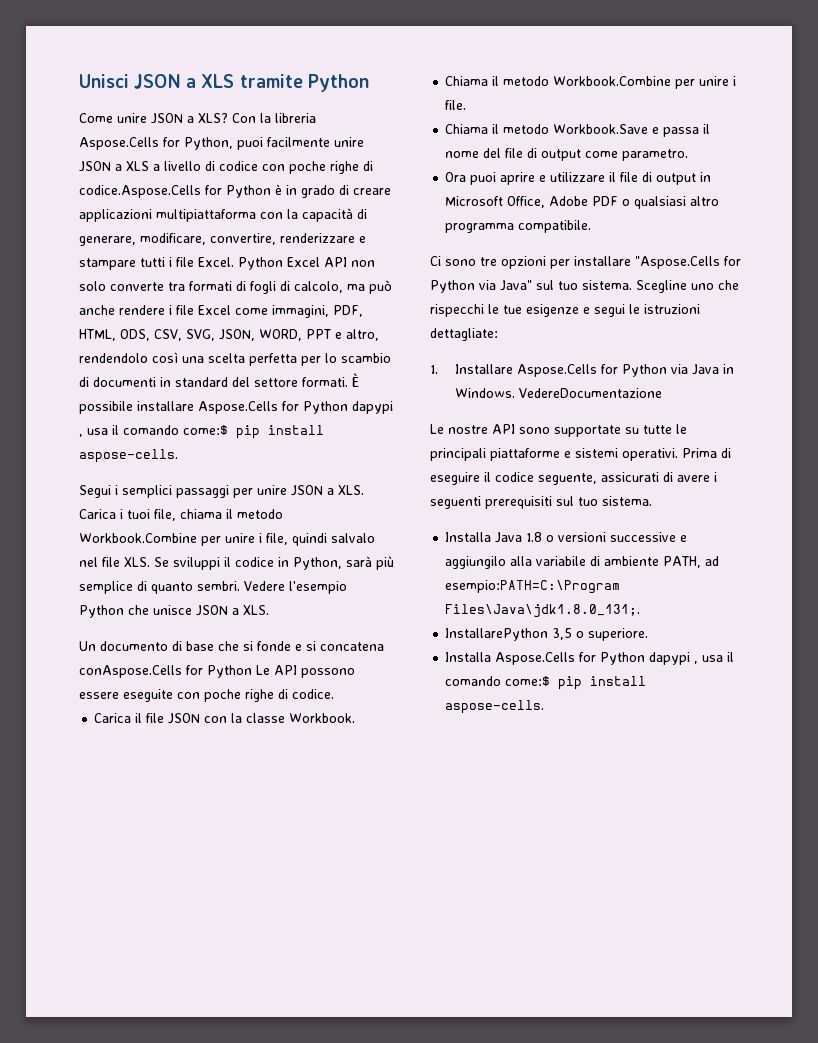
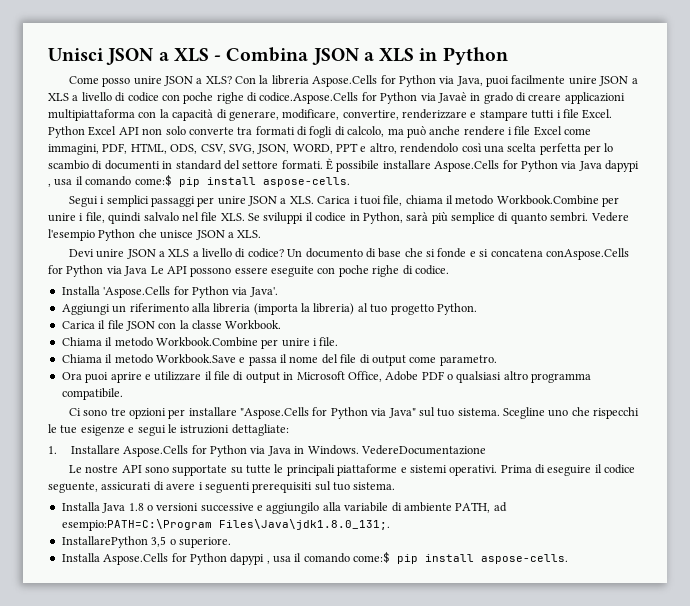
[239,74,303,88] tramite -> [214,47,438,65] - Combina JSON a XLS in
(113, 118) none -> [102,77,131,87] posso
[184,137,233,150] Python, -> [398,75,483,87] Python via Java,
[275,184,282,195] è -> [420,92,467,103] via Javaè
(348, 407) none -> [561,161,602,171] via Java
(269, 610) none -> [68,248,284,259] Devi unire JSON a XLS a livello di codice?
(252, 671) none -> [106,266,148,276] via Java
(334, 694) none -> [61,286,278,298] [61,303,477,315] // Installa 'Aspose.Cells for Python via Java'. // Aggiungi un riferimento alla libreria (importa la libreria) al tuo progetto Python.

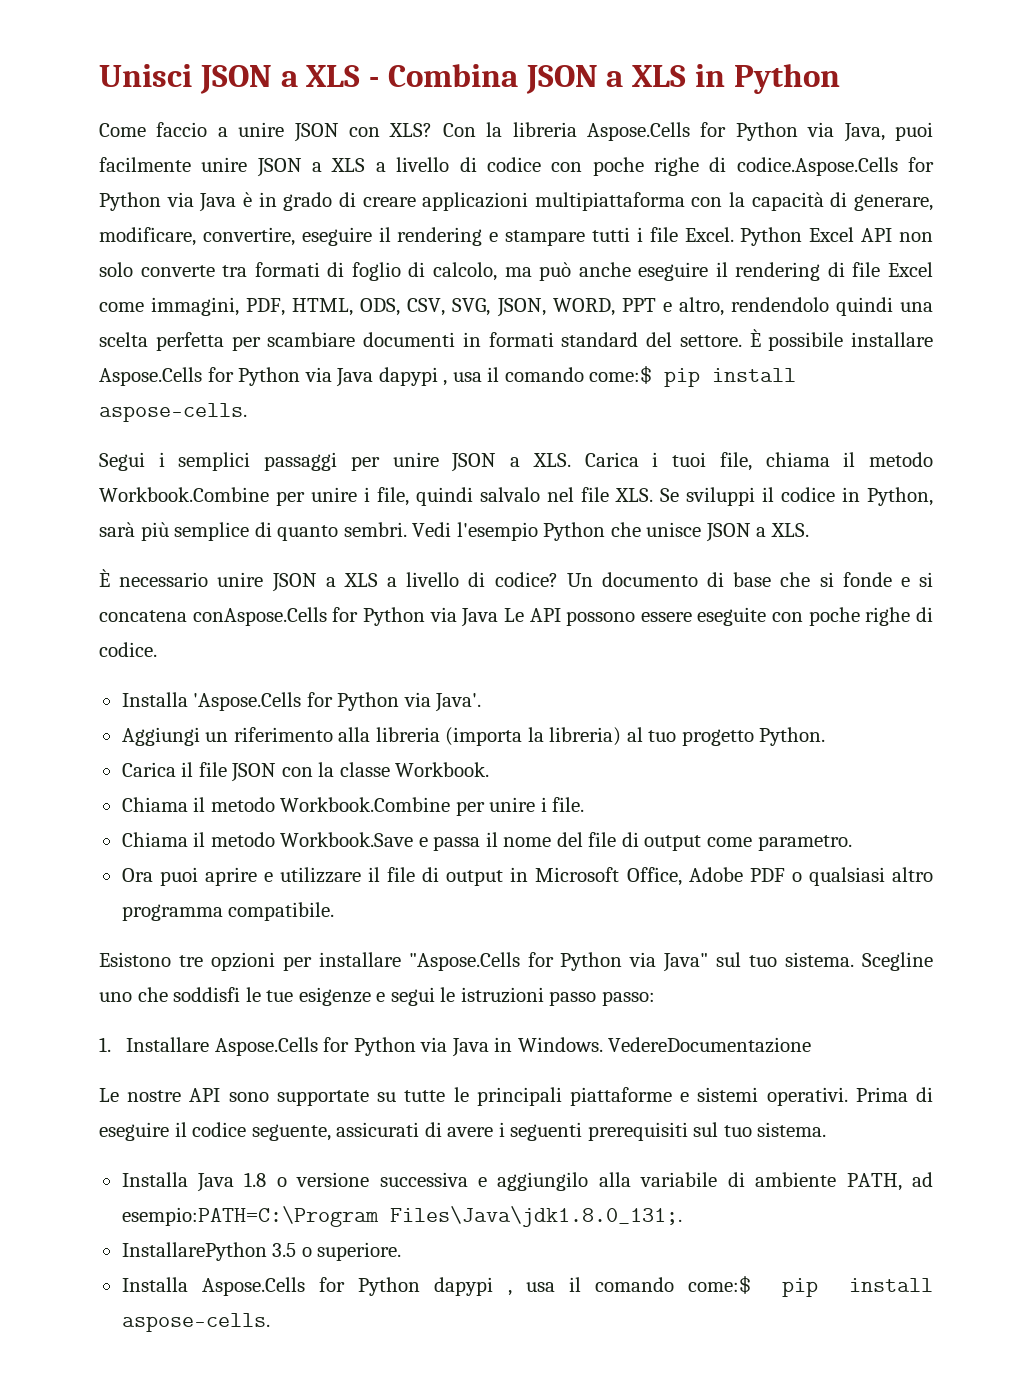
[102,76,203,87] posso unire JSON a -> [156,122,380,142] faccio a unire JSON con
[437,92,467,103] Javaè -> [199,192,252,212] Java è
[402,109,467,119] renderizzare -> [301,227,483,246] eseguire il rendering
[309,126,333,138] fogli -> [351,262,401,281] foglio
[463,126,512,136] rendere i -> [638,262,845,281] eseguire il rendering di
[461,143,482,152] così -> [835,297,893,316] quindi
[604,143,614,152] [48,160,103,170] lo scambio di -> [267,332,356,347] scambiare
(173, 165) none -> [488,332,554,347] formati
[242,160,323,169] settore formati. -> [679,335,742,347] settore.
[590,212,629,222] Vedere -> [412,522,452,537] Vedi
[68,249,94,257] Devi -> [99,569,209,587] È necessario
[68,408,108,416] Ci sono -> [99,952,171,967] Esistono
[593,407,640,419] rispecchi -> [173,987,241,1002] soddisfi
[231,424,289,436] dettagliate: -> [549,991,655,1006] passo passo:
[156,503,254,512] versioni successive -> [296,1172,468,1187] versione successiva
[151,536,167,547] 3,5 -> [272,1243,297,1257] 3.5

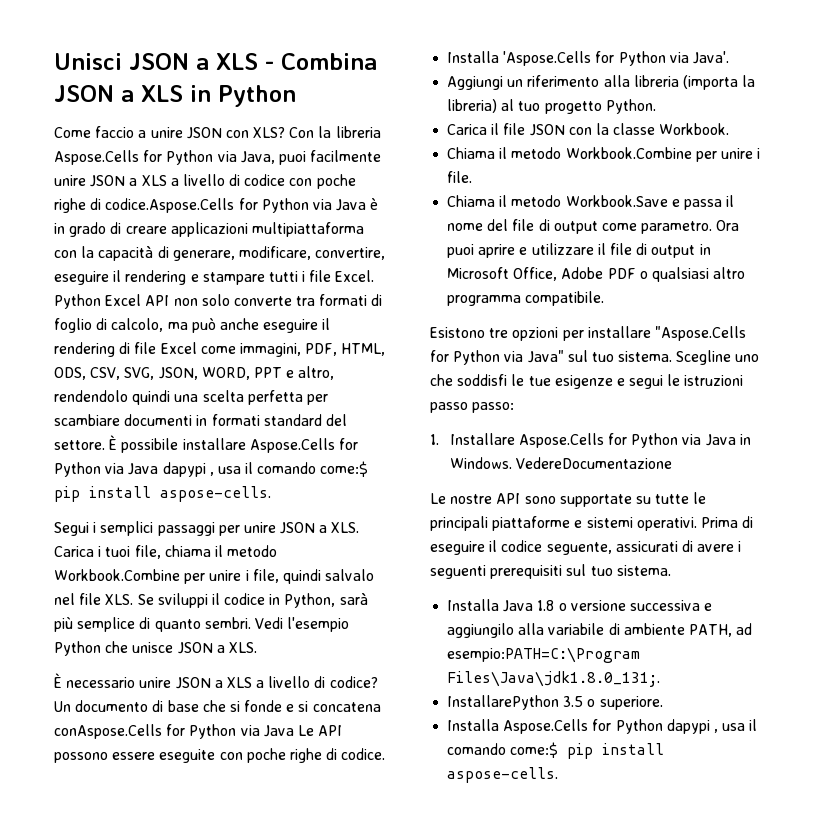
(852, 843) // -> (713, 227) none

